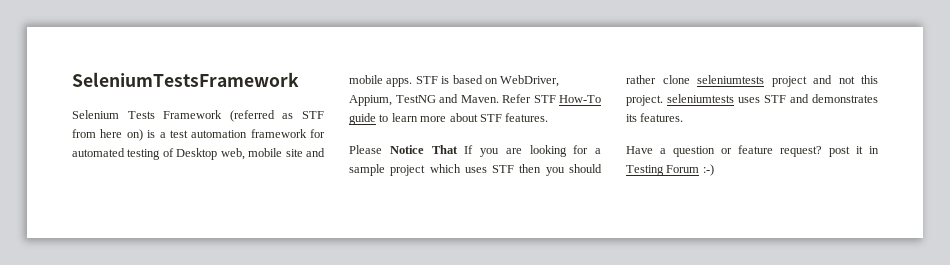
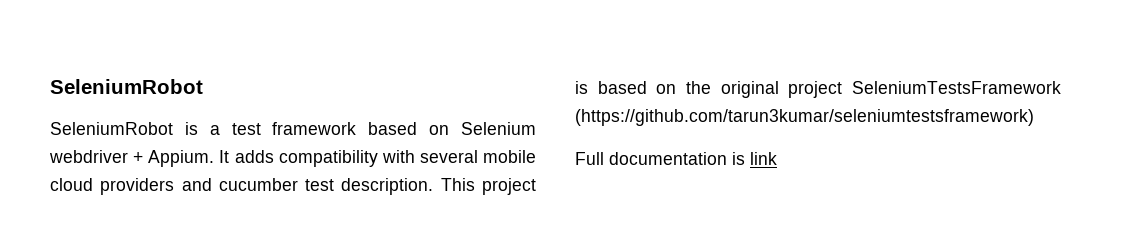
[72,72,299,87] [72,110,324,122] [72,129,325,141] [72,148,325,160] [349,75,560,87] [349,94,601,106] [349,113,549,125] [349,145,601,157] [349,164,602,176] [626,75,878,87] [626,94,878,106] [626,113,684,122] [626,145,879,157] [626,164,714,176] SeleniumTestsFramework // Selenium Tests Framework (referred as STF from here on) is a test automation framework for automated testing of Desktop web, mobile site and mobile apps. STF is based on WebDriver, Appium, TestNG and Maven. Refer STF How-To guide to learn more about STF features. // Please Notice That If you are looking for a sample project which uses STF then you should rather clone seleniumtests project and not this project. seleniumtests uses STF and demonstrates its features. // Have a question or feature request? post it in Testing Forum :-) -> [50,79,203,94] [50,122,536,135] [49,150,536,167] [50,178,536,195] [575,81,1061,98] [575,109,1034,126] [575,152,777,165] SeleniumRobot // SeleniumRobot is a test framework based on Selenium webdriver + Appium. It adds compatibility with several mobile cloud providers and cucumber test description. This project is based on the original project SeleniumTestsFramework (https://github.com/tarun3kumar/seleniumtestsframework) // Full documentation is link

